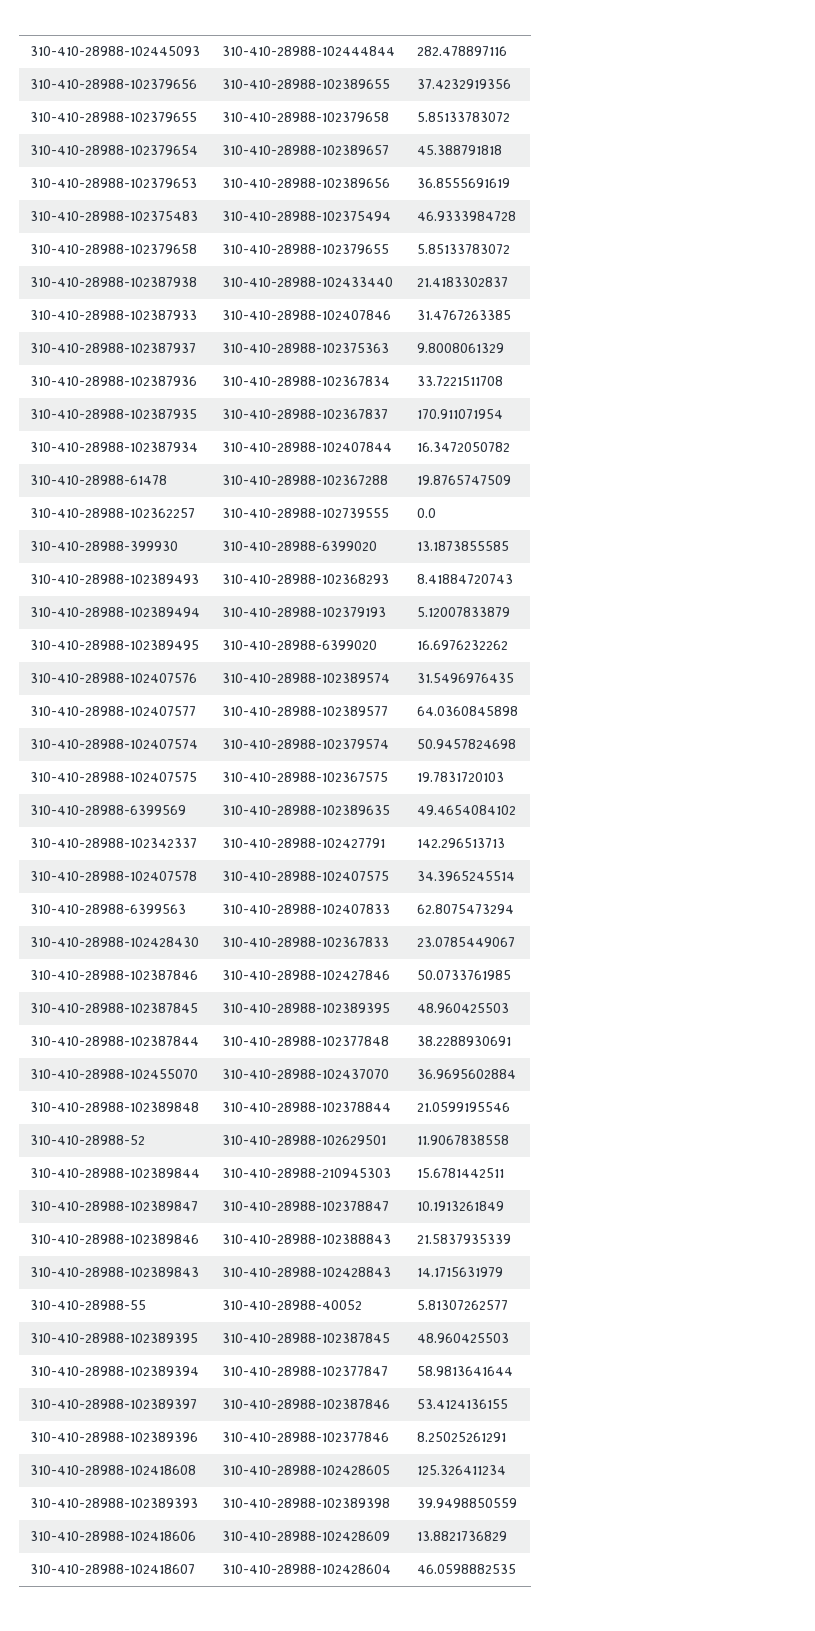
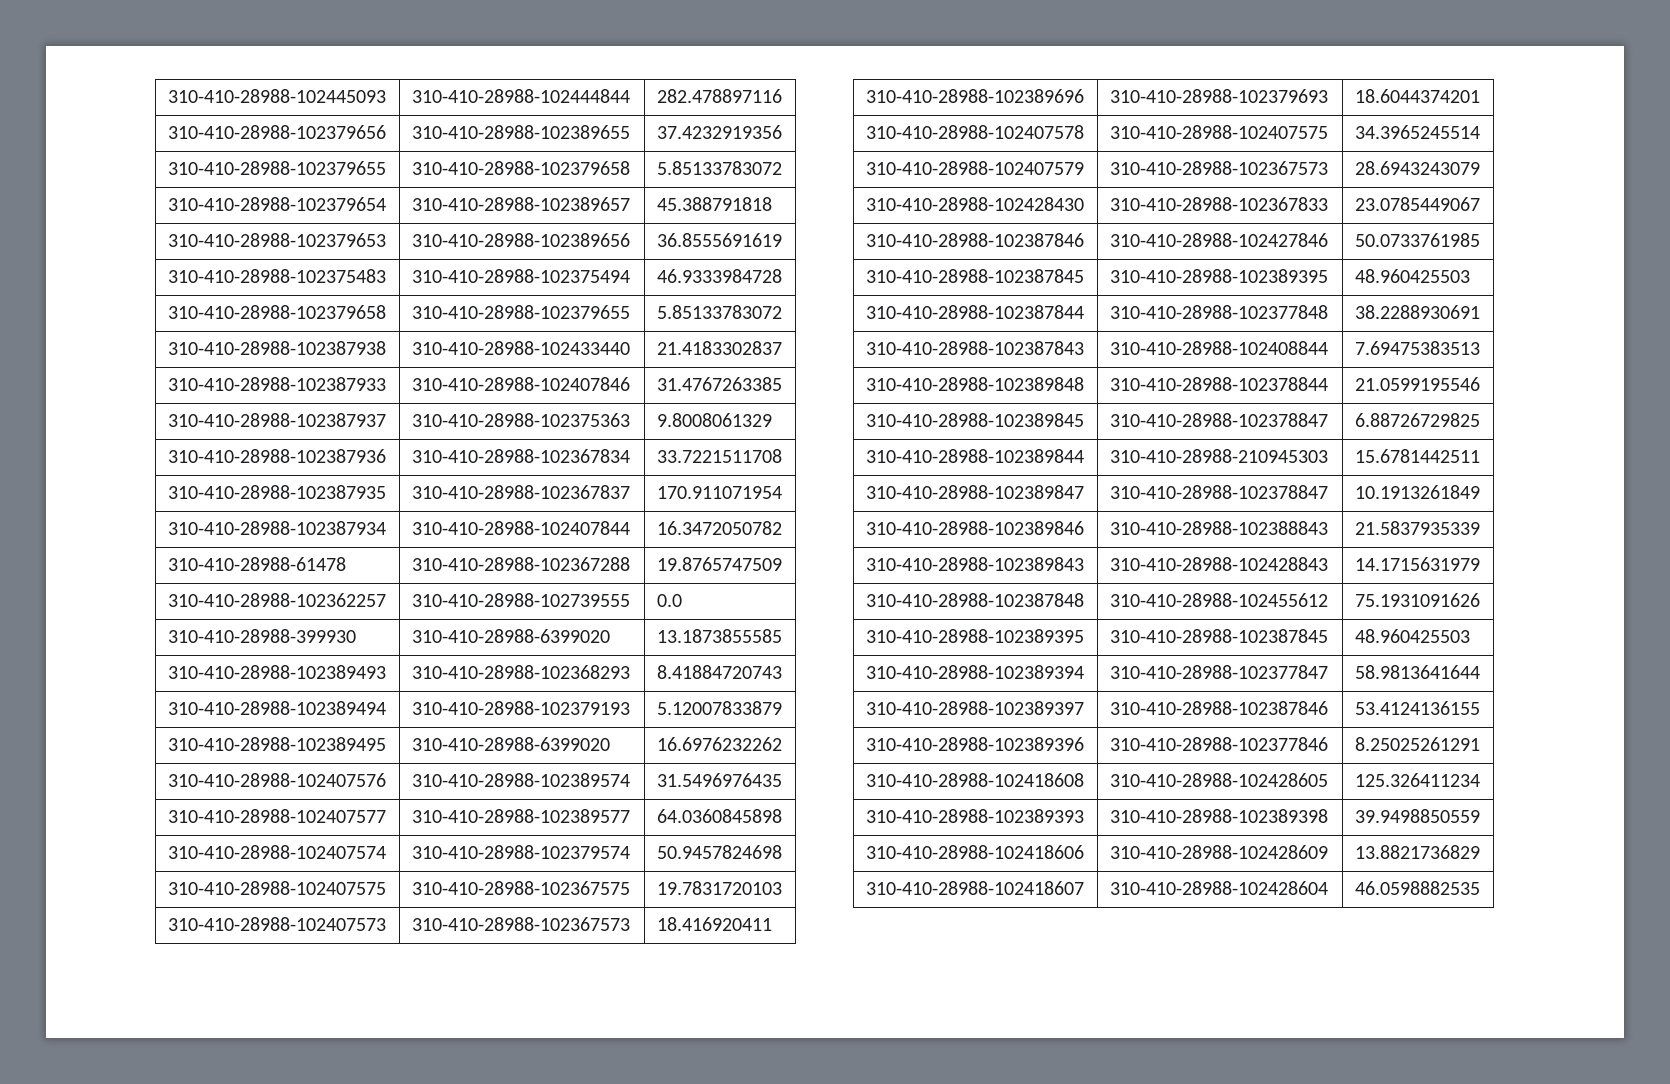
[29,805,186,815] [221,805,390,815] [416,805,516,815] [29,838,197,848] [221,838,385,848] [416,838,505,848] 310-410-28988-6399569 | 310-410-28988-102389635 | 49.4654084102 // 310-410-28988-102342337 | 310-410-28988-102427791 | 142.296513713 -> [167,917,386,931] [411,917,630,931] [656,917,772,931] [865,89,1084,103] [1109,89,1328,103] [1354,89,1480,103] 310-410-28988-102407573 | 310-410-28988-102367573 | 18.416920411 // 310-410-28988-102389696 | 310-410-28988-102379693 | 18.6044374201
[29,904,186,914] [221,904,390,914] [416,904,514,914] 310-410-28988-6399563 | 310-410-28988-102407833 | 62.8075473294 -> [865,161,1084,175] [1109,161,1328,175] [1354,161,1480,175] 310-410-28988-102407579 | 310-410-28988-102367573 | 28.6943243079
[29,1069,198,1079] [221,1069,389,1079] [416,1069,516,1079] 310-410-28988-102455070 | 310-410-28988-102437070 | 36.9695602884 -> [865,341,1084,355] [1109,341,1328,355] [1354,341,1480,355] 310-410-28988-102387843 | 310-410-28988-102408844 | 7.69475383513
[29,1135,145,1145] [221,1135,386,1145] [416,1135,509,1145] 310-410-28988-52 | 310-410-28988-102629501 | 11.9067838558 -> [865,413,1084,427] [1109,413,1328,427] [1354,413,1480,427] 310-410-28988-102389845 | 310-410-28988-102378847 | 6.88726729825
[29,1300,146,1310] [221,1300,362,1310] [416,1300,508,1310] 310-410-28988-55 | 310-410-28988-40052 | 5.81307262577 -> [865,593,1084,607] [1109,593,1328,607] [1354,593,1480,607] 310-410-28988-102387848 | 310-410-28988-102455612 | 75.1931091626

